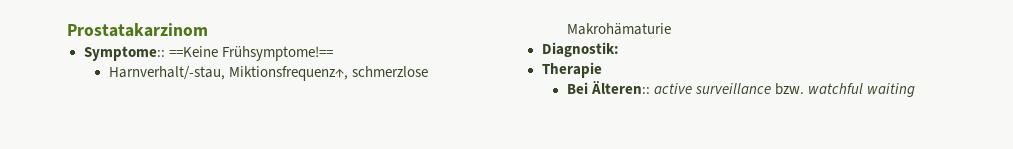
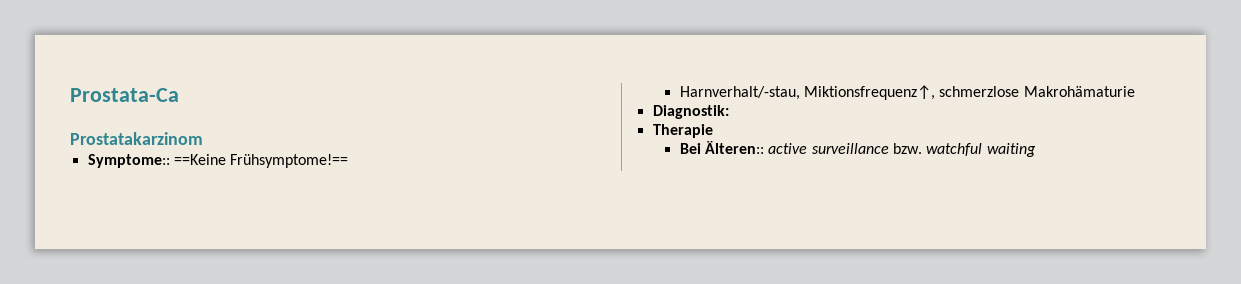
(67, 30) none -> [70,88,179,102] Prostata-Ca //

